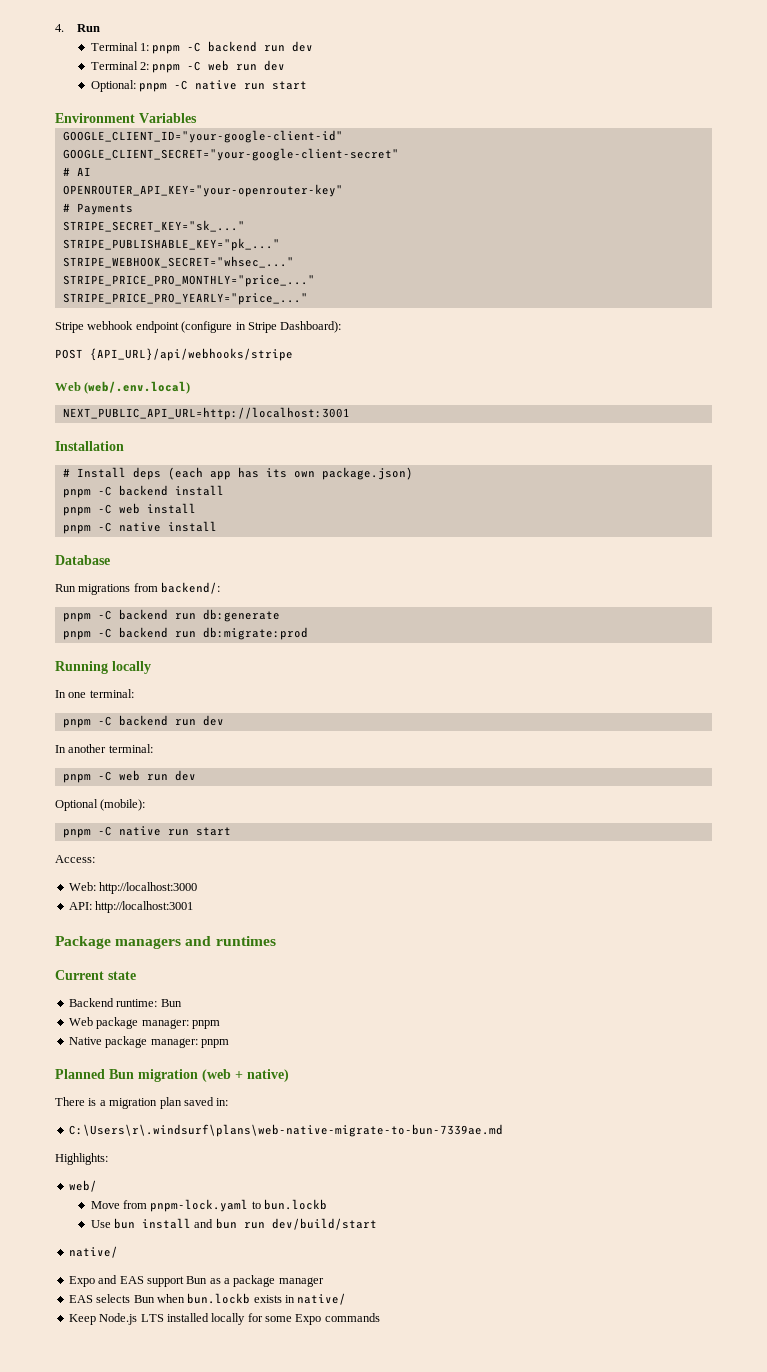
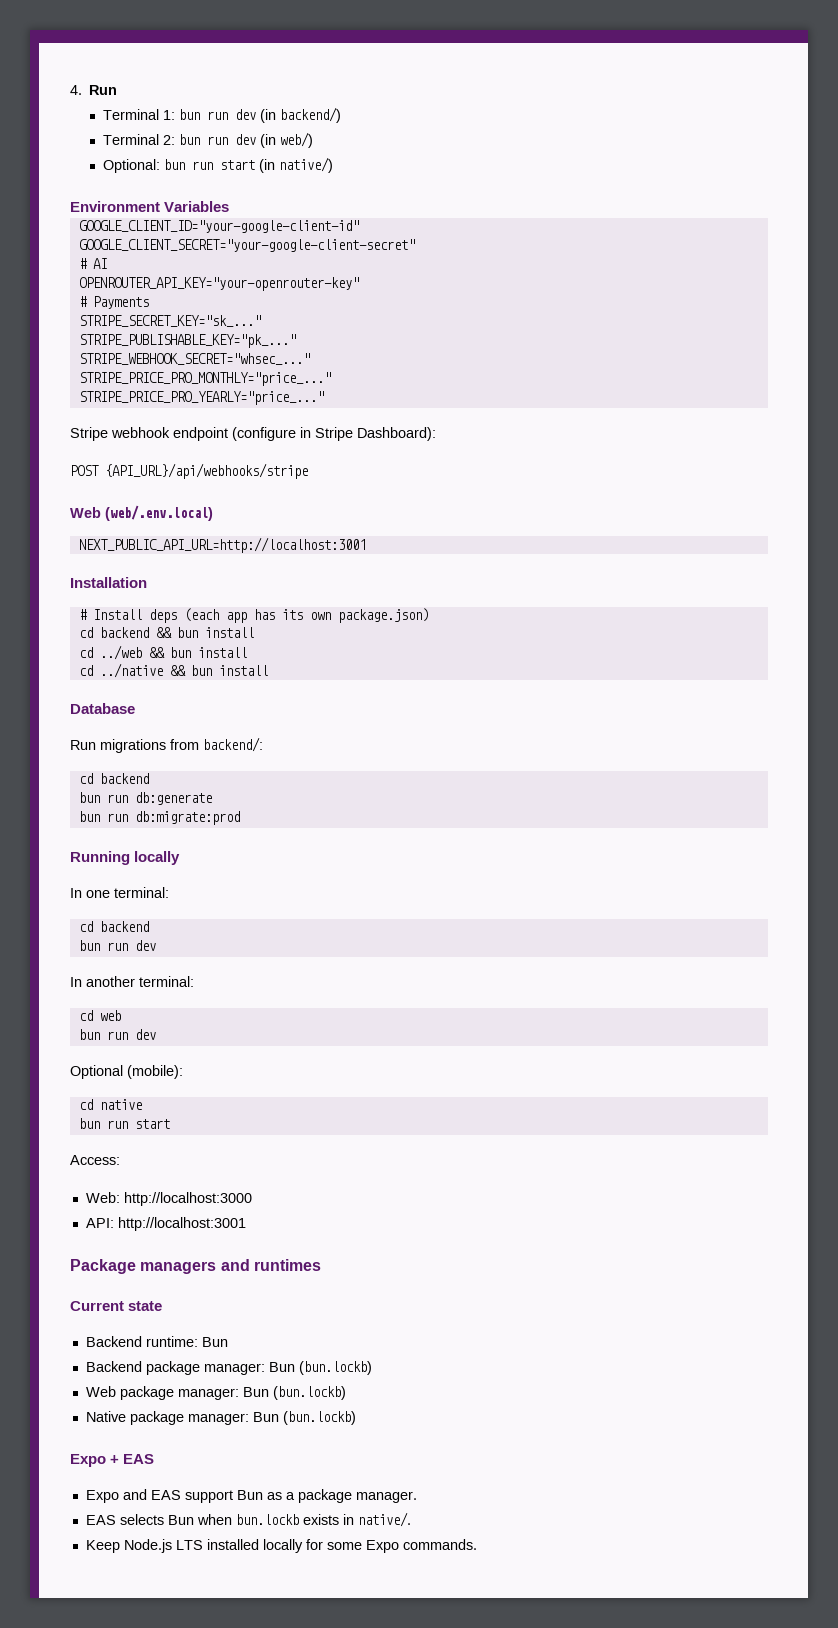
[152,41,314,54] pnpm -C backend run dev -> [178,107,341,123] bun run dev (in backend/)
[152,60,286,73] pnpm -C web run dev -> [178,132,313,148] bun run dev (in web/)
[139,80,308,92] pnpm -C native run start -> [163,157,333,173] bun run start (in native/)
[62,485,224,498] [62,503,196,516] [62,522,161,534] pnpm -C backend install // pnpm -C web install // pnpm -C native -> [78,627,254,638] [78,645,247,660] [78,663,212,678] cd backend && bun install // cd ../web && bun install // cd ../native && bun
[62,609,168,622] pnpm -C backend -> [78,773,149,784] [78,792,100,803] cd backend // bun
[62,627,168,640] pnpm -C backend -> [78,811,100,822] bun
[62,715,168,728] pnpm -C backend -> [78,921,149,932] [78,940,100,951] cd backend // bun
[62,770,140,783] pnpm -C web -> [78,1010,121,1021] [78,1029,100,1040] cd web // bun
[62,826,161,838] pnpm -C native -> [78,1099,142,1110] [78,1118,100,1129] cd native // bun
(182, 1003) none -> [85,1361,372,1375] // Backend package manager: Bun (bun.lockb)
[191,1020,220,1029] pnpm -> [242,1386,346,1400] Bun (bun.lockb)
[200,1039,229,1048] [55,1069,289,1082] [55,1097,229,1109] [68,1124,503,1137] [55,1153,108,1165] [68,1180,97,1192] [90,1199,328,1212] [90,1218,377,1230] [68,1246,118,1258] pnpm // Planned Bun migration (web + native) // There is a migration plan saved in: // C:\Users\r\.windsurf\plans\web-native-migrate-to-bun-7339ae.md // Highlights: // web/ // Move from pnpm-lock.yaml to bun.lockb // Use bun install and bun run dev/build/start // native/ -> [252,1411,356,1425] [70,1454,155,1467] Bun (bun.lockb) // Expo + EAS
[278,1277,324,1287] manager -> [355,1491,417,1503] manager.
[297,1293,347,1305] native/ -> [357,1512,411,1527] native/.
[324,1313,380,1322] commands -> [402,1539,477,1550] commands.

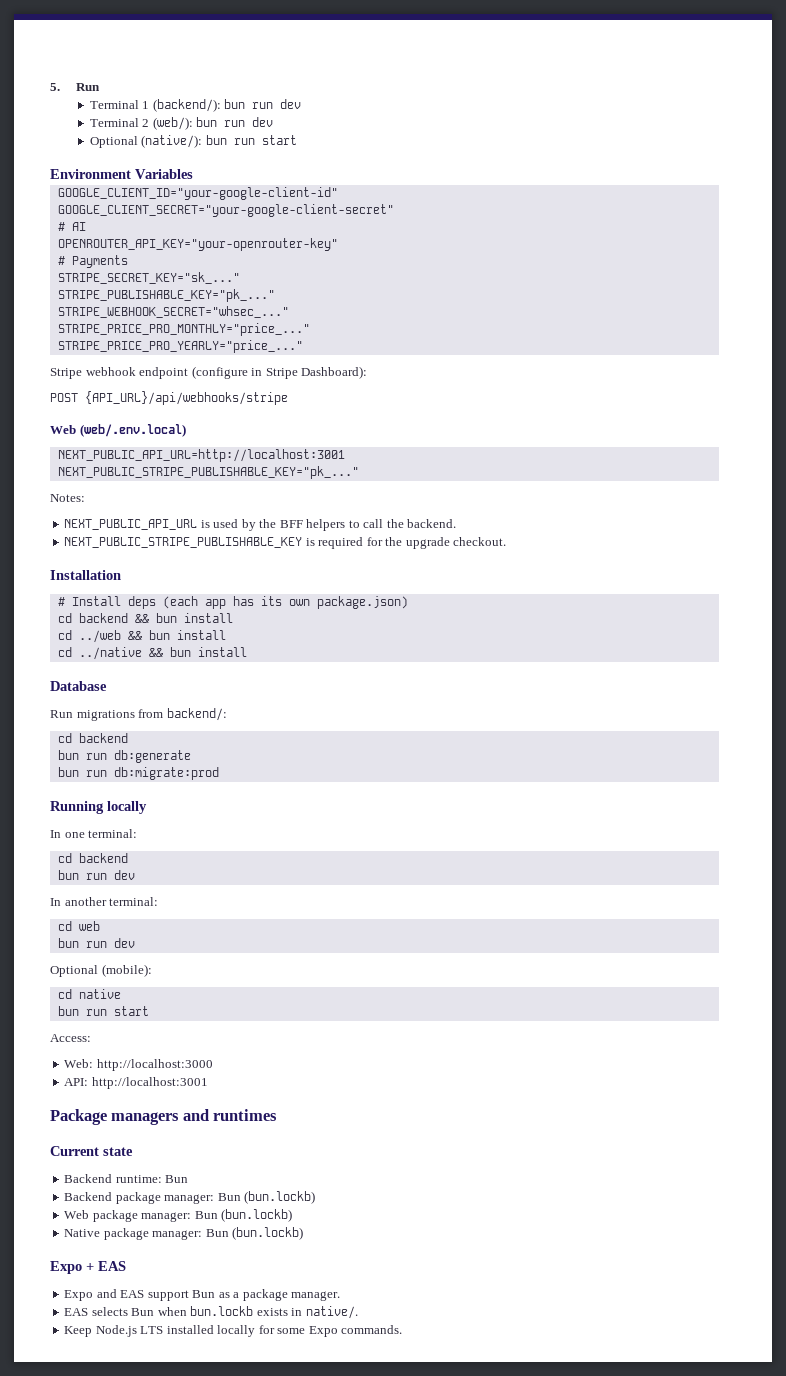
[70,85,82,95] 4. -> [50,83,60,91] 5.
[162,107,341,123] [102,132,313,148] [102,157,333,173] 1: bun run dev (in backend/) // Terminal 2: bun run dev (in web/) // Optional: bun run start (in native/) -> [142,99,302,112] [89,117,274,130] [89,135,297,148] 1 (backend/): bun run dev // Terminal 2 (web/): bun run dev // Optional (native/): bun run start
(366, 545) none -> [57,466,359,479] [50,494,85,502] [64,519,457,531] [64,537,507,549] // NEXT_PUBLIC_STRIPE_PUBLISHABLE_KEY="pk_..." // Notes: // NEXT_PUBLIC_API_URL is used by the BFF helpers to call the backend. // NEXT_PUBLIC_STRIPE_PUBLISHABLE_KEY is required for the upgrade checkout.

